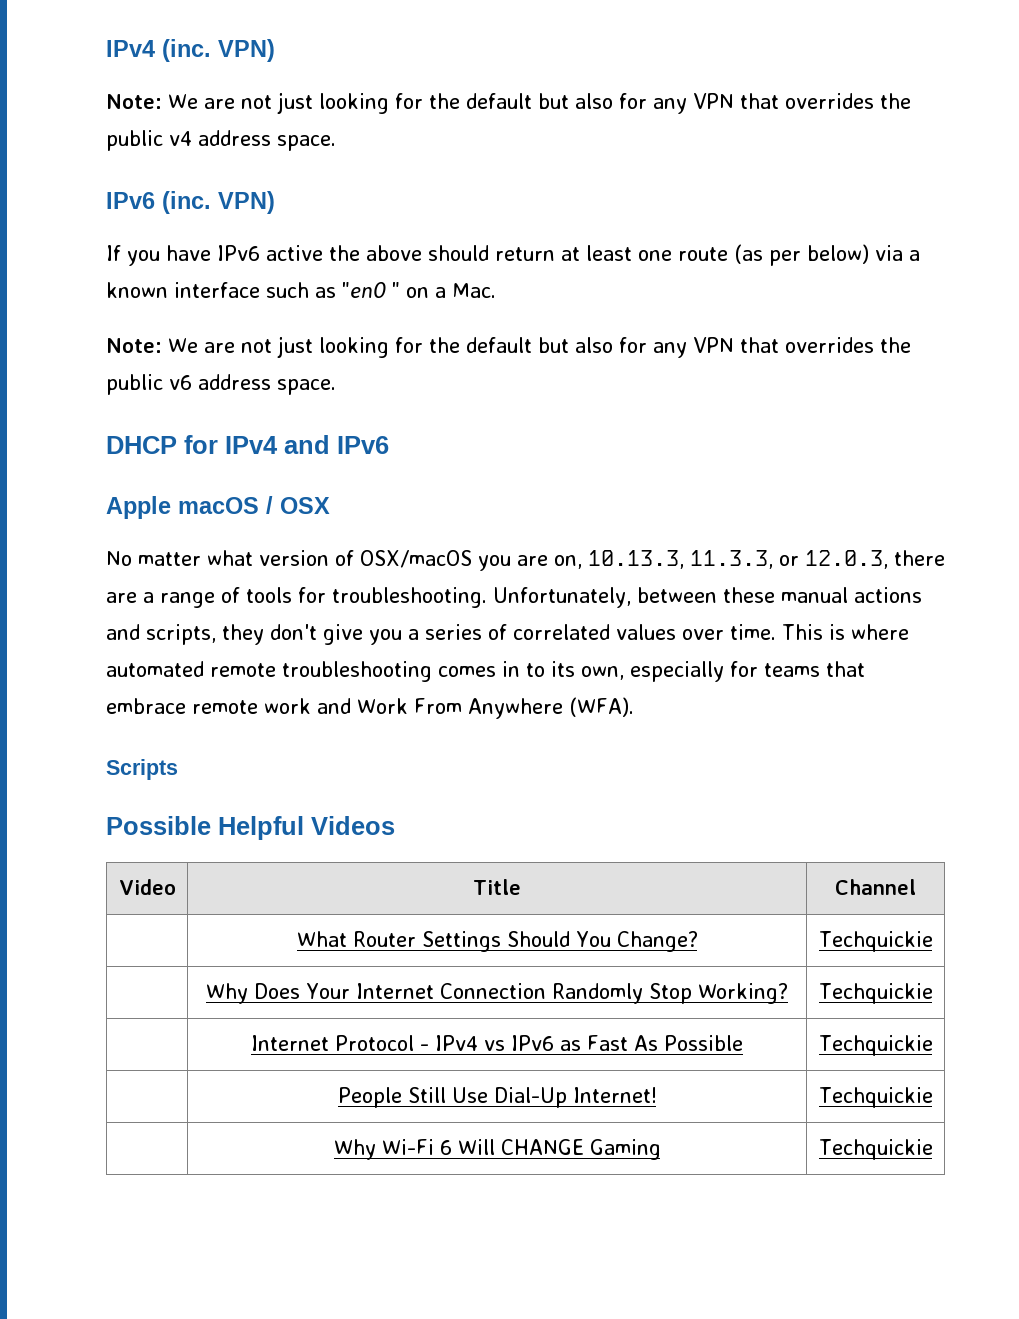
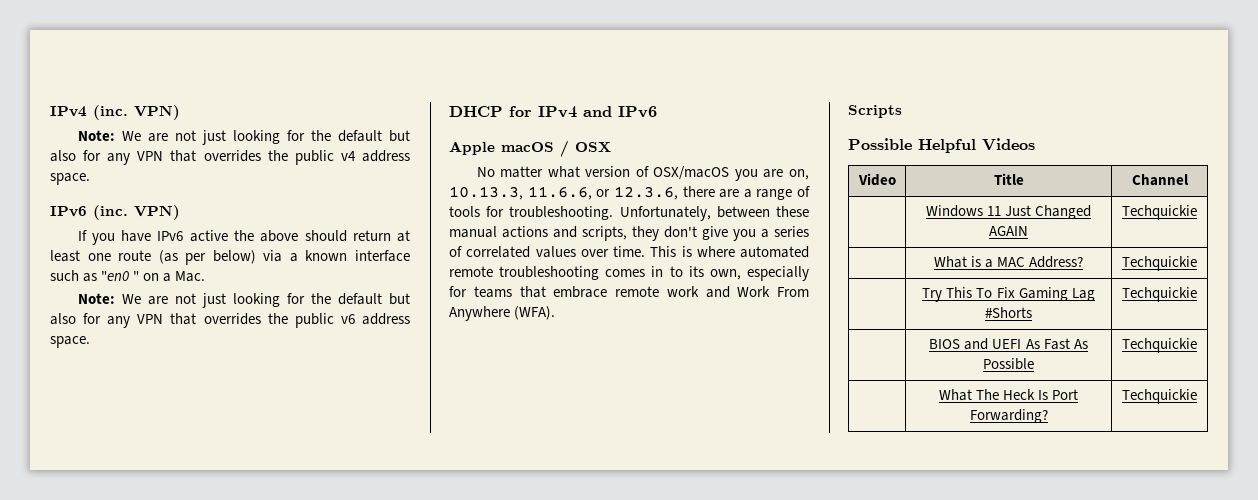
[690,550,888,569] 11.3.3, or 12.0.3, -> [527,186,678,200] 11.6.6, or 12.3.6,
[296,931,698,952] [818,931,933,952] [205,983,789,1004] [818,983,933,1004] [251,1035,743,1051] [818,1035,933,1056] [337,1087,657,1108] [818,1087,933,1108] [333,1139,661,1160] What Router Settings Should You Change? | Techquickie // | Why Does Your Internet Connection Randomly Stop Working? | Techquickie // | Internet Protocol - IPv4 vs IPv6 as Fast As Possible | Techquickie // | People Still Use Dial-Up Internet! | Techquickie // | Why Wi-Fi 6 Will CHANGE Gaming -> [925,205,1092,219] [989,226,1028,236] [1122,205,1197,220] [933,256,1084,268] [1122,256,1197,271] [922,287,1095,302] [985,307,1032,318] [1122,287,1197,302] [929,338,1088,350] [983,358,1034,370] [1122,338,1197,353] [938,389,1079,401] [969,409,1048,423] Windows 11 Just Changed AGAIN | Techquickie // | What is a MAC Address? | Techquickie // | Try This To Fix Gaming Lag #Shorts | Techquickie // | BIOS and UEFI As Fast As Possible | Techquickie // | What The Heck Is Port Forwarding?

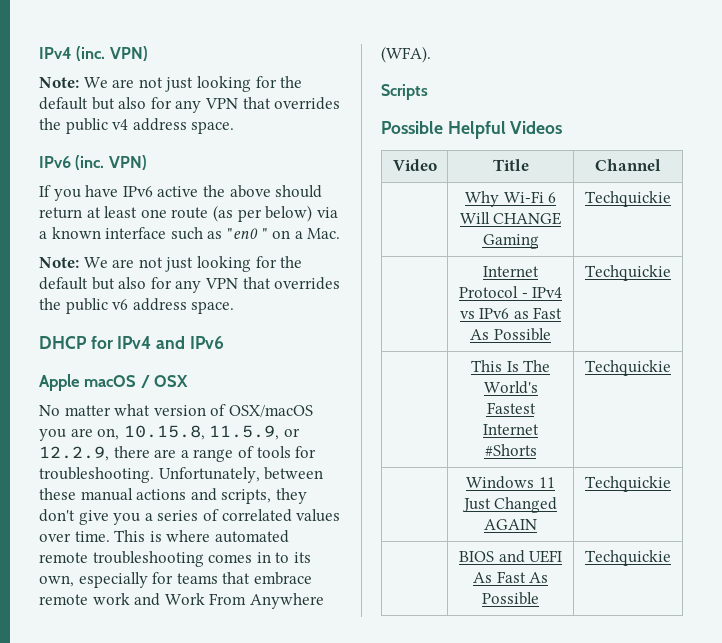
[449,186,678,200] 10.13.3, 11.6.6, or 12.3.6, -> [123,425,300,440] [39,446,109,461] 10.15.8, 11.5.9, or 12.2.9,
(1189, 180) none -> [464,191,557,207] [459,212,562,225] [482,234,539,249] [585,191,671,207] [483,266,539,277] [458,286,563,298] [459,307,563,319] [470,328,551,341] [585,265,671,281] [470,360,551,372] [483,381,538,394] [486,402,536,414] [483,424,539,435] [484,444,537,456] [585,360,671,376] // | Why Wi-Fi 6 Will CHANGE Gaming | Techquickie // | Internet Protocol - IPv4 vs IPv6 as Fast As Possible | Techquickie // | This Is The World's Fastest Internet #Shorts | Techquickie
[933,256,1084,268] [1122,256,1197,271] [922,287,1095,302] [985,307,1032,318] [1122,287,1197,302] // | What is a MAC Address? | Techquickie // | Try This To Fix Gaming Lag #Shorts | Techquickie -> (671, 484) none
[938,389,1079,401] [969,409,1048,423] [1122,389,1197,404] // | What The Heck Is Port Forwarding? | Techquickie -> (671, 558) none

